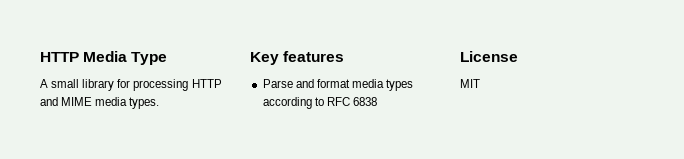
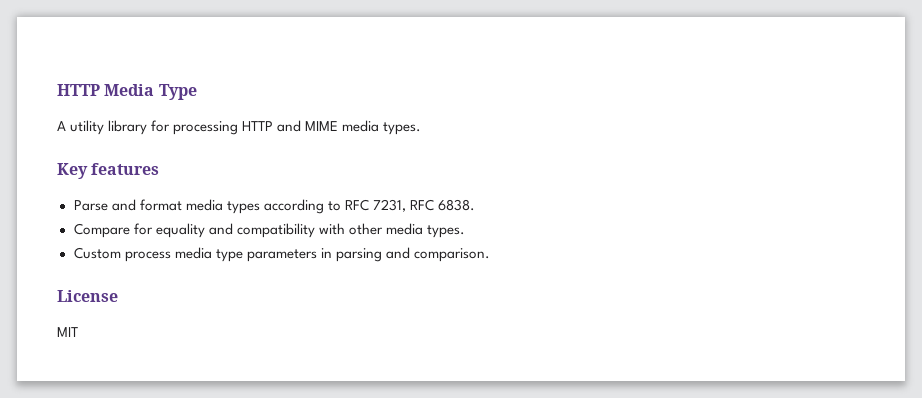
[51,79,80,88] small -> [70,120,105,135] utility
[352,97,377,106] 6838 -> [372,199,476,212] [73,223,465,238] [73,247,490,262] 7231, RFC 6838. // Compare for equality and compatibility with other media types. // Custom process media type parameters in parsing and comparison.

